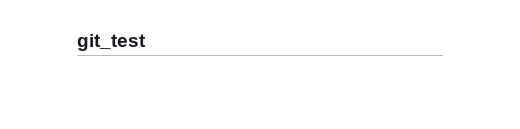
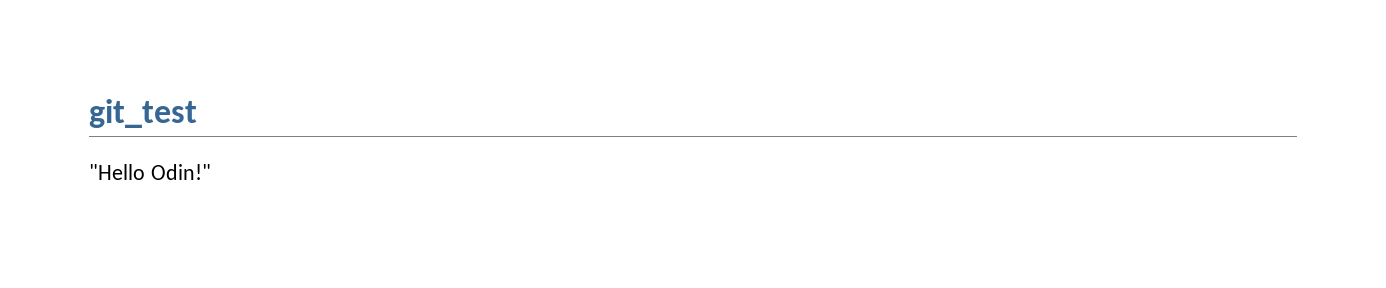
(146, 42) none -> [89,164,211,180] // "Hello Odin!"

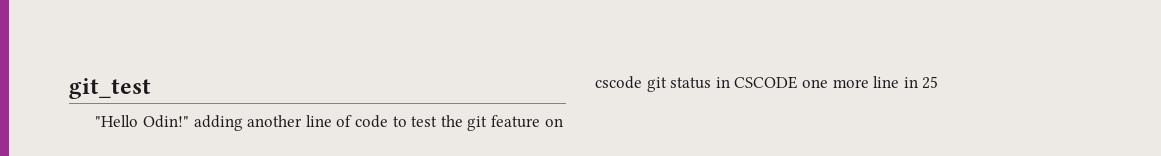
(211, 172) none -> [193,115,563,131] [595,76,939,92] adding another line of code to test the git feature on cscode git status in CSCODE one more line in 25

